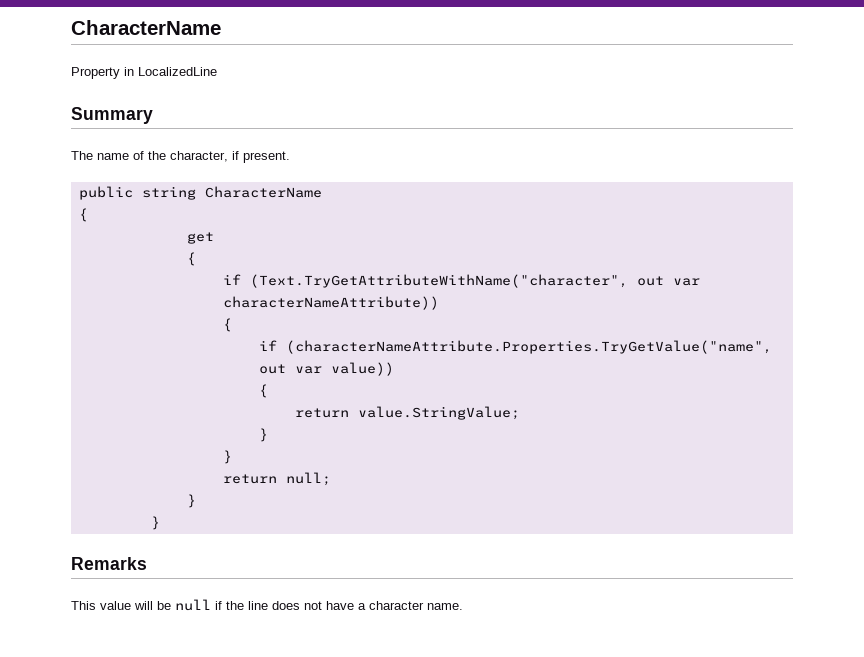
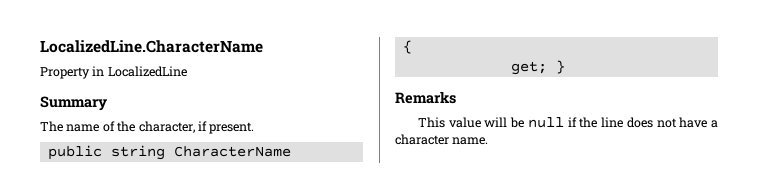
[71,20,221,35] CharacterName -> [40,40,263,53] LocalizedLine.CharacterName
[186,232,214,244] [186,252,196,266] [222,274,700,288] [222,296,439,310] [222,318,232,332] [258,340,772,354] [258,362,394,376] [258,384,268,398] [294,406,520,420] [258,428,268,442] [222,450,232,464] [222,472,331,486] [186,494,196,508] get // { // if (Text.TryGetAttributeWithName("character", out var characterNameAttribute)) // { // if (characterNameAttribute.Properties.TryGetValue("name", out var value)) // { // return value.StringValue; // } // } // return null; // } // -> [510,61,547,75] get;

